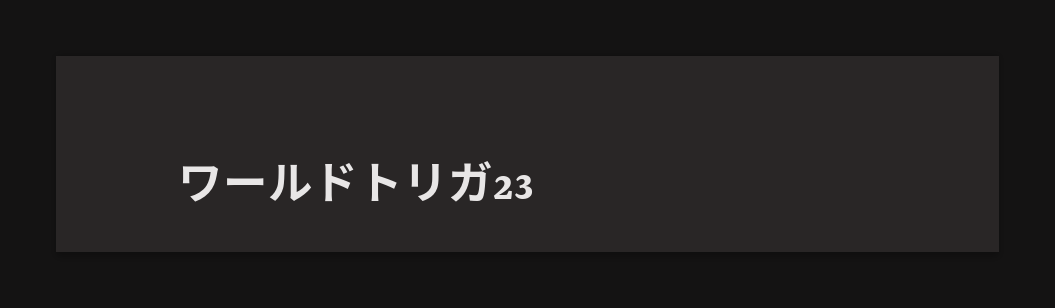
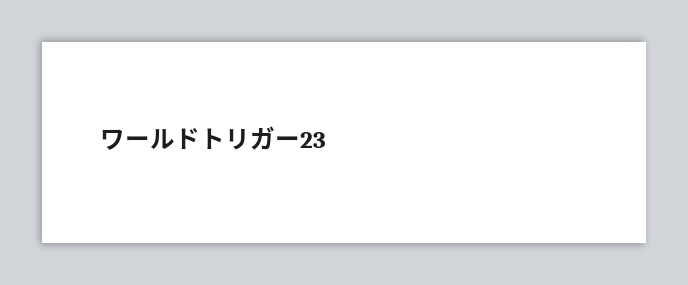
(493, 181) none -> [275,136,300,148] ー

